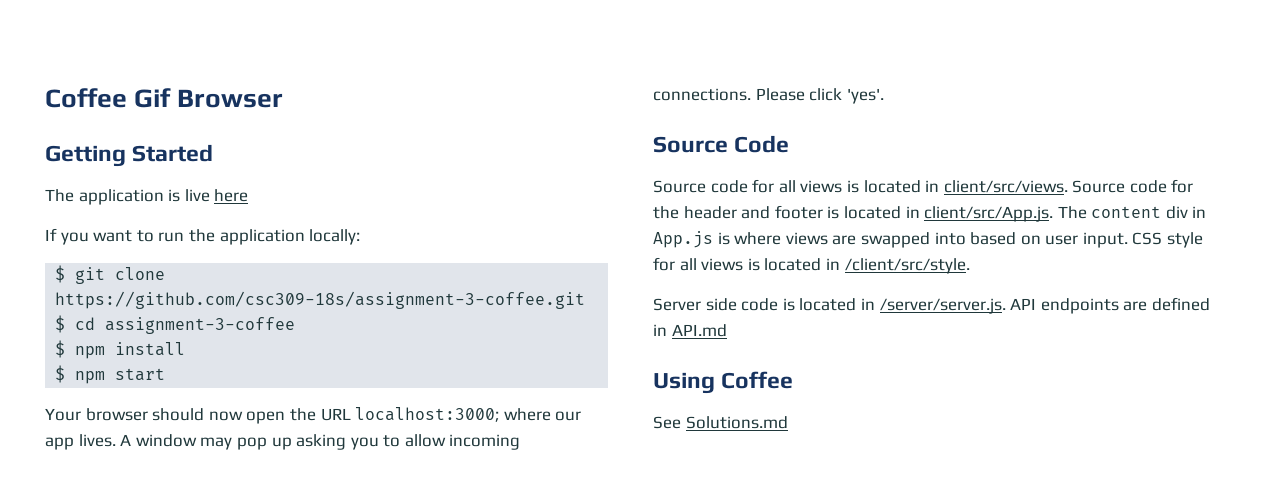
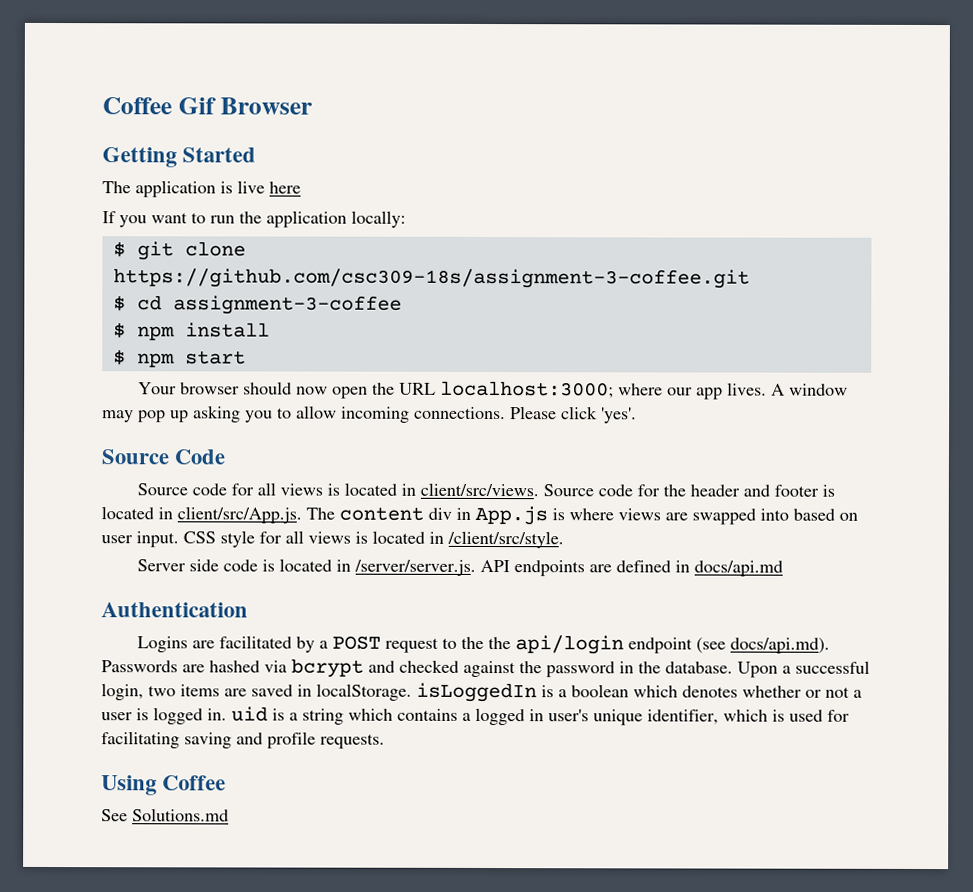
[671,324,727,337] API.md -> [694,560,784,577] [101,602,248,618] [137,635,831,655] [101,658,870,678] [101,682,862,703] [101,706,850,726] [101,731,385,749] docs/api.md // Authentication // Logins are facilitated by a POST request to the the api/login endpoint (see docs/api.md). Passwords are hashed via bcrypt and checked against the password in the database. Upon a successful login, two items are saved in localStorage. isLoggedIn is a boolean which denotes whether or not a user is logged in. uid is a string which contains a logged in user's unique identifier, which is used for facilitating saving and profile requests.

